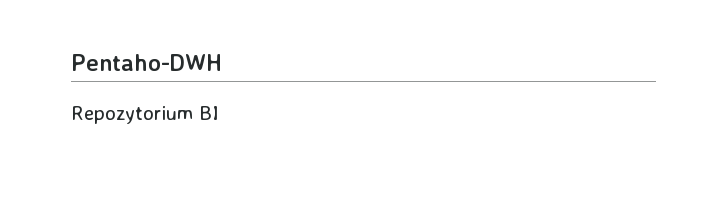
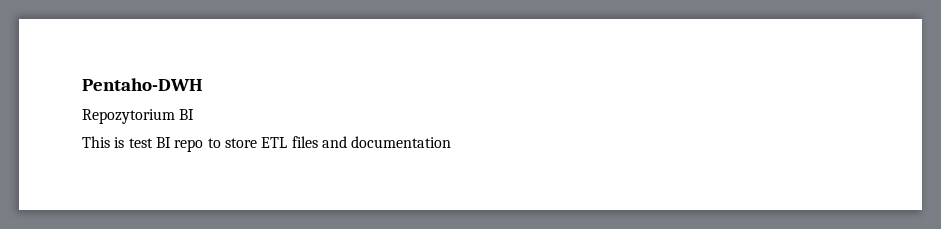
(219, 113) none -> [82,136,452,152] // This is test BI repo to store ETL files and documentation

